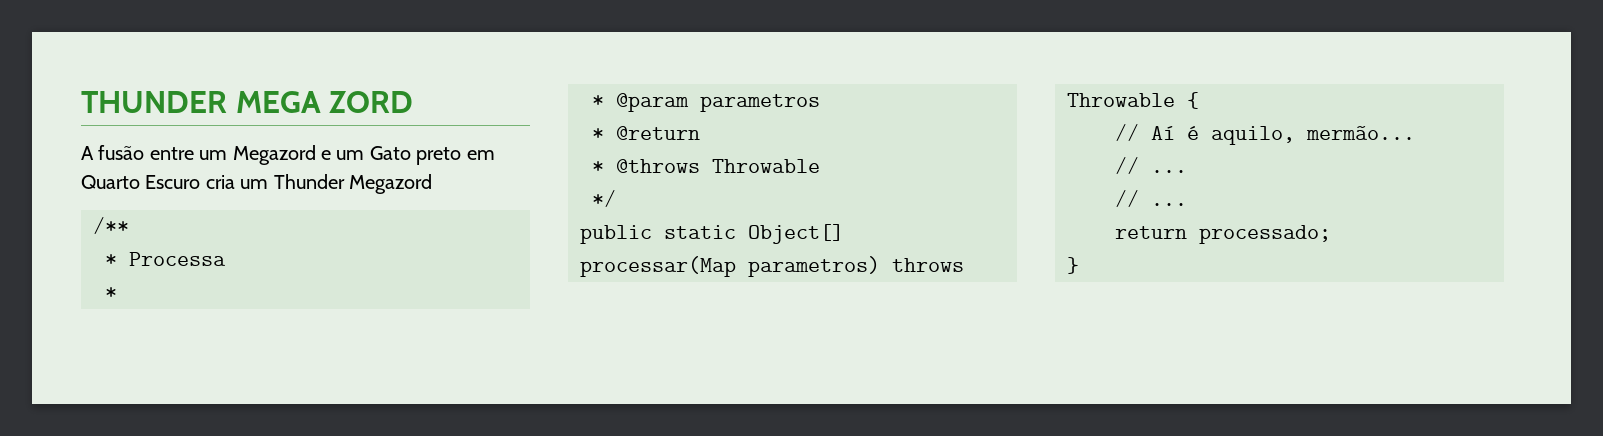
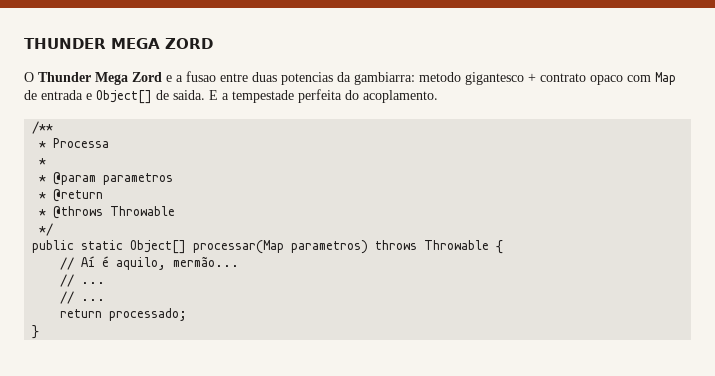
[81,145,495,165] [81,174,432,194] A fusão entre um Megazord e um Gato preto em Quarto Escuro cria um Thunder Megazord -> [24,71,676,85] [24,89,438,104] O Thunder Mega Zord e a fusao entre duas potencias da gambiarra: metodo gigantesco + contrato opaco com Map de entrada e Object[] de saida. E a tempestade perfeita do acoplamento.

